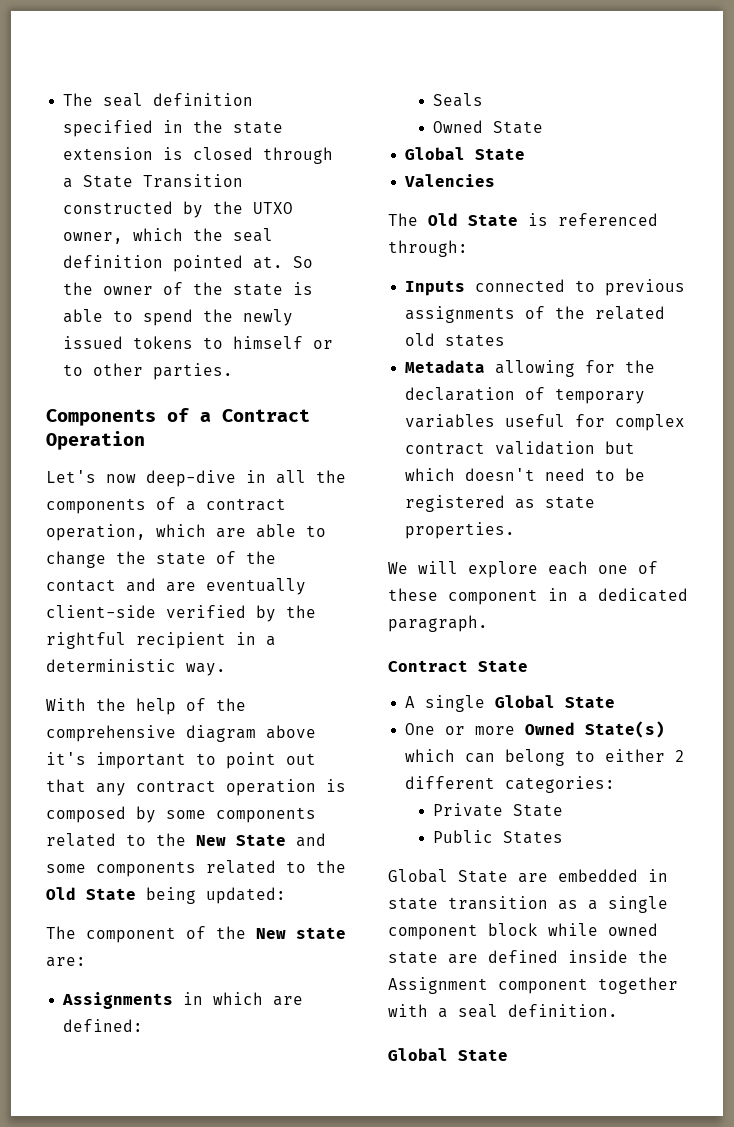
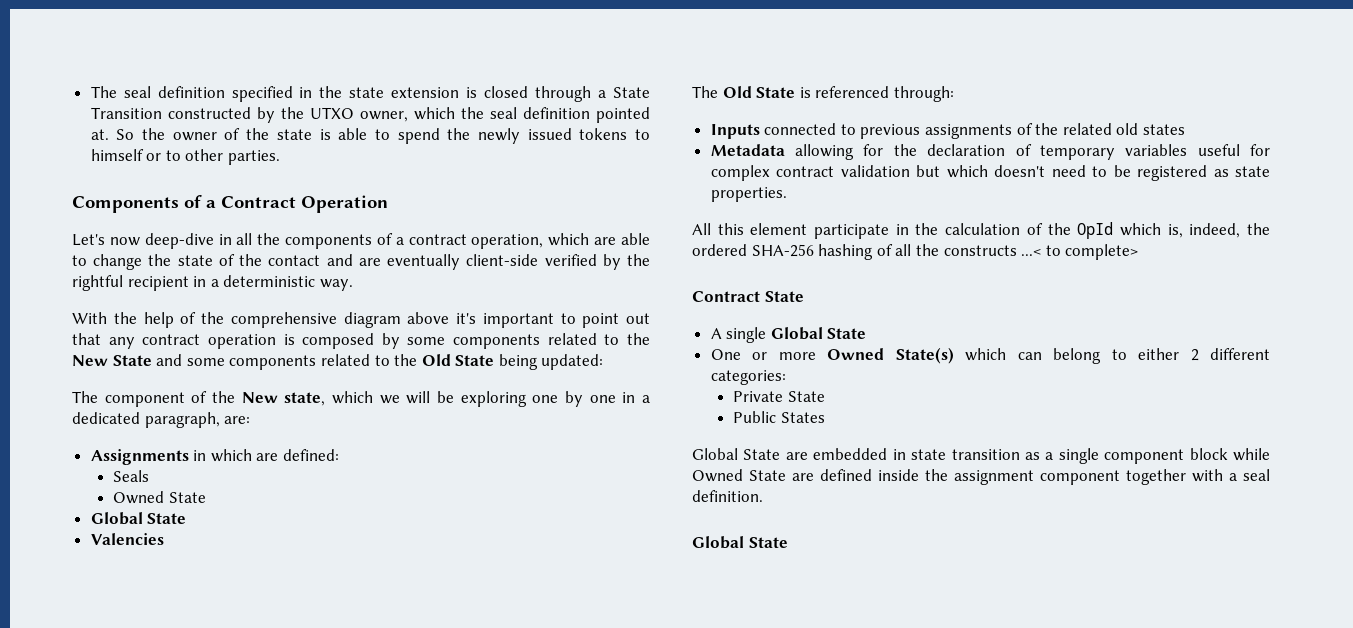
[296,927,346,939] state -> [284,391,650,407] [72,412,220,428] state, which we will be exploring one by one in a dedicated paragraph,
[388,561,658,578] [388,588,688,605] [388,615,488,632] We will explore each one of these component in a dedicated paragraph. -> [692,222,1270,239] [692,244,1139,260] All this element participate in the calculation of the OpId which is, indeed, the ordered SHA-256 hashing of all the constructs ...< to complete>
[608,923,658,936] [388,951,438,964] owned state -> [692,469,786,482] Owned State
[388,977,488,994] Assignment -> [954,470,1034,485] assignment

